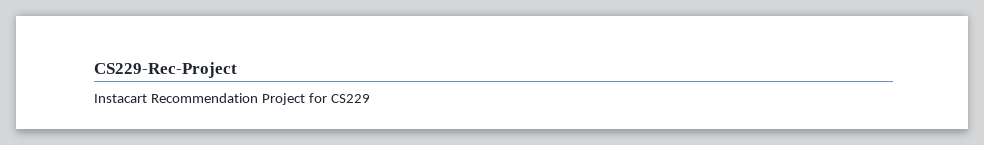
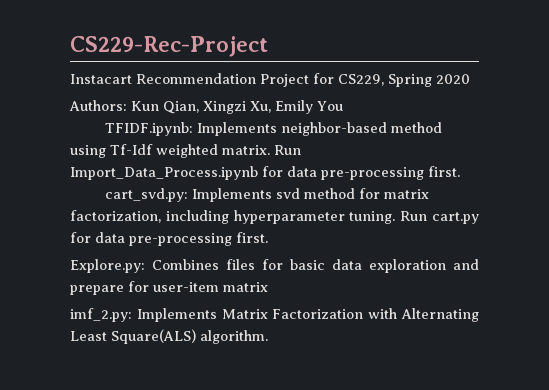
[330,94,370,103] CS229 -> [338,74,470,87] [69,100,343,114] [105,122,443,136] [70,144,301,158] [70,166,460,180] [105,188,430,202] [70,210,480,224] [70,232,268,246] [70,259,479,273] [70,281,268,295] [70,308,480,322] [70,329,268,344] CS229, Spring 2020 // Authors: Kun Qian, Xingzi Xu, Emily You // TFIDF.ipynb: Implements neighbor-based method using Tf-Idf weighted matrix. Run Import_Data_Process.ipynb for data pre-processing first. // cart_svd.py: Implements svd method for matrix factorization, including hyperparameter tuning. Run cart.py for data pre-processing first. // Explore.py: Combines files for basic data exploration and prepare for user-item matrix // imf_2.py: Implements Matrix Factorization with Alternating Least Square(ALS) algorithm.

